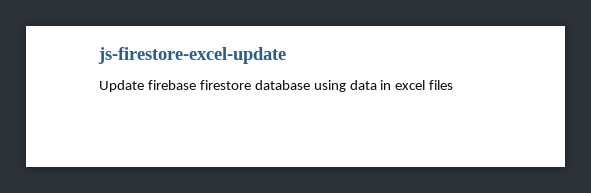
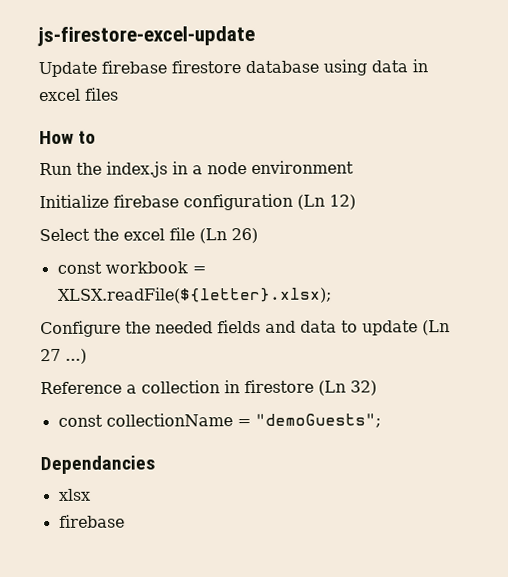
(454, 85) none -> [39,130,97,145] [39,160,354,178] [39,193,356,211] [39,227,258,244] [56,261,206,274] [56,286,332,304] [40,319,450,338] [40,348,87,364] [40,379,377,396] [57,413,381,428] [40,455,155,475] [57,488,91,501] [58,514,125,528] // How to // Run the index.js in a node environment // Initialize firebase configuration (Ln 12) // Select the excel file (Ln 26) // const workbook = XLSX.readFile(${letter}.xlsx); // Configure the needed fields and data to update (Ln 27 ...) // Reference a collection in firestore (Ln 32) // const collectionName = "demoGuests"; // Dependancies // xlsx // firebase

